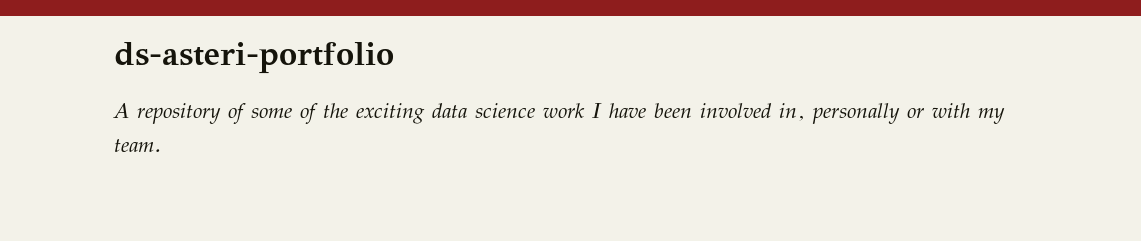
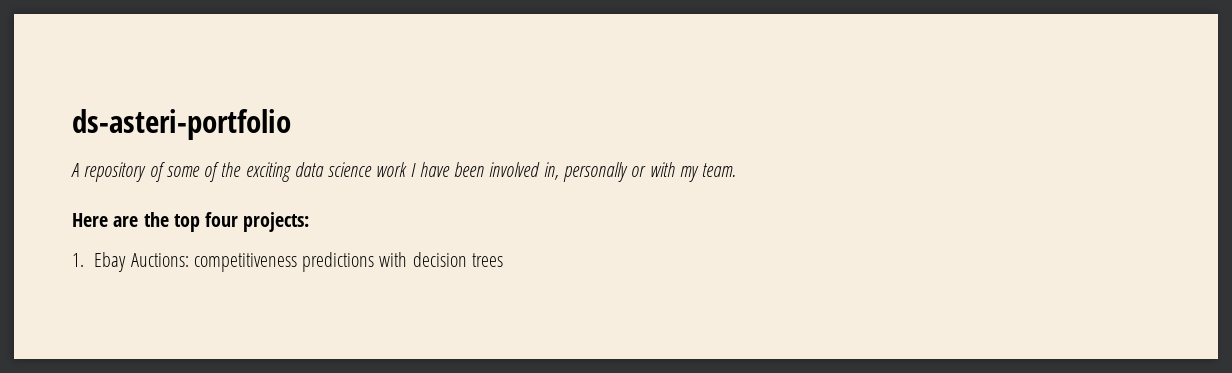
(161, 145) none -> [72,212,310,232] [72,252,503,272] // Here are the top four projects: // 1. Ebay Auctions: competitiveness predictions with decision trees

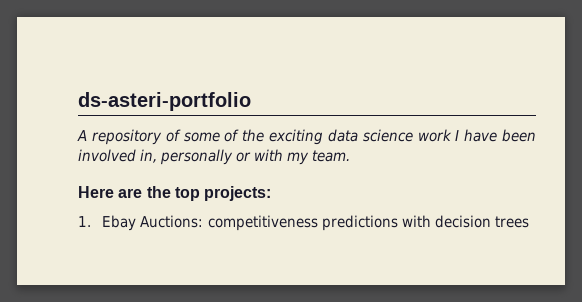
[205,212,239,227] four -> (200, 194) none

